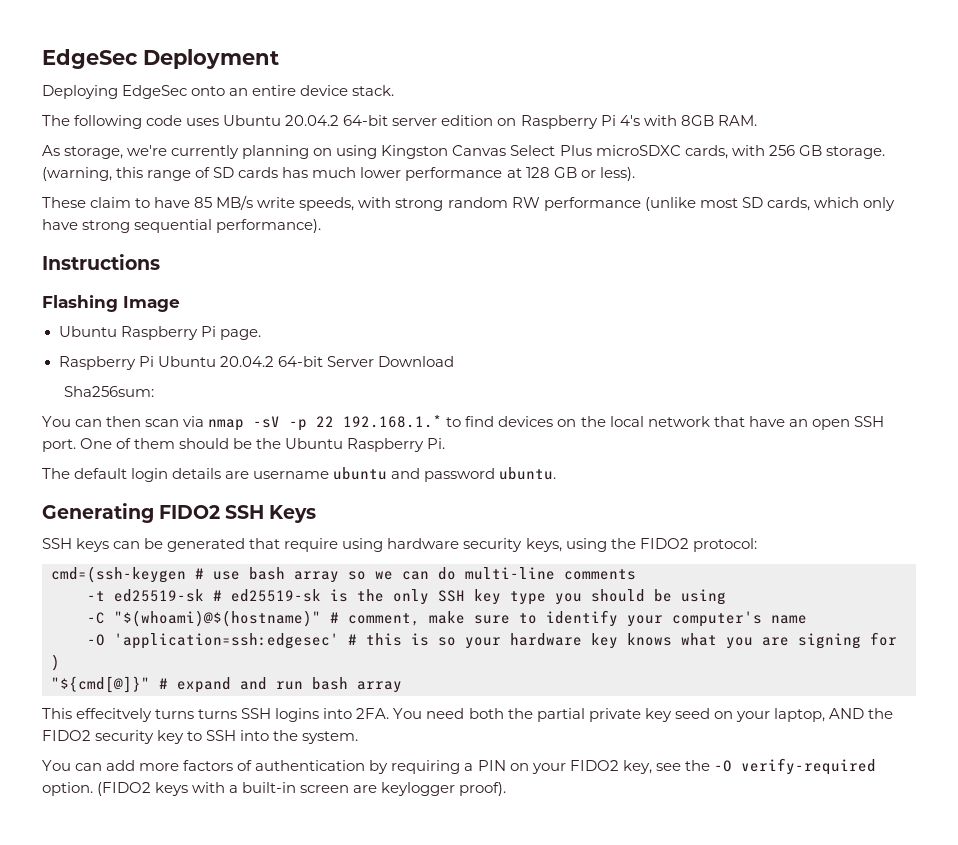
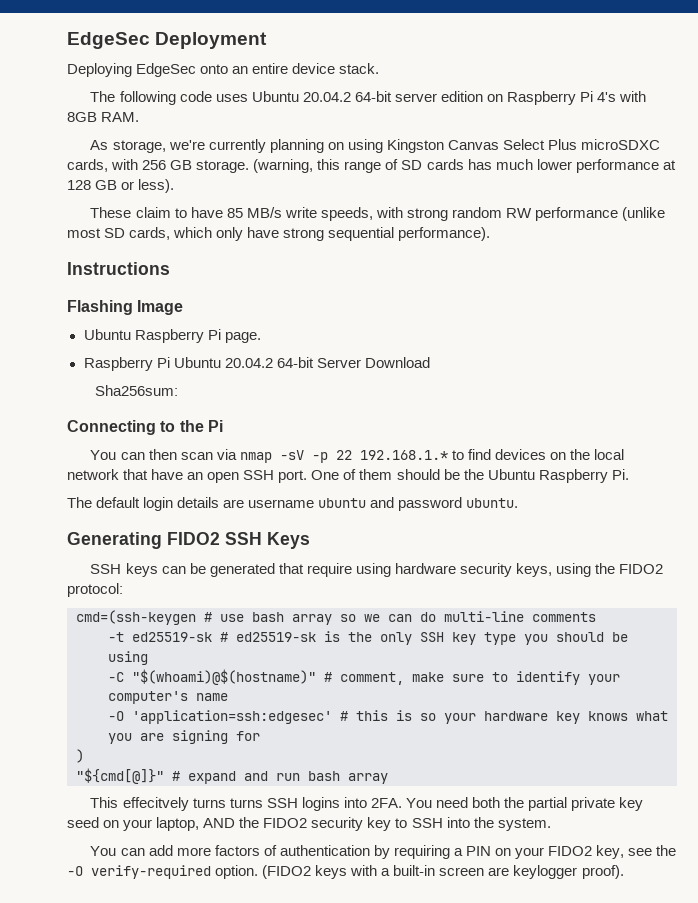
(155, 391) none -> [67,420,223,435] // Connecting to the Pi

